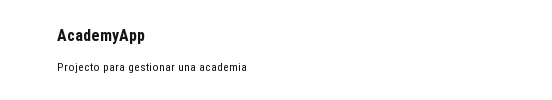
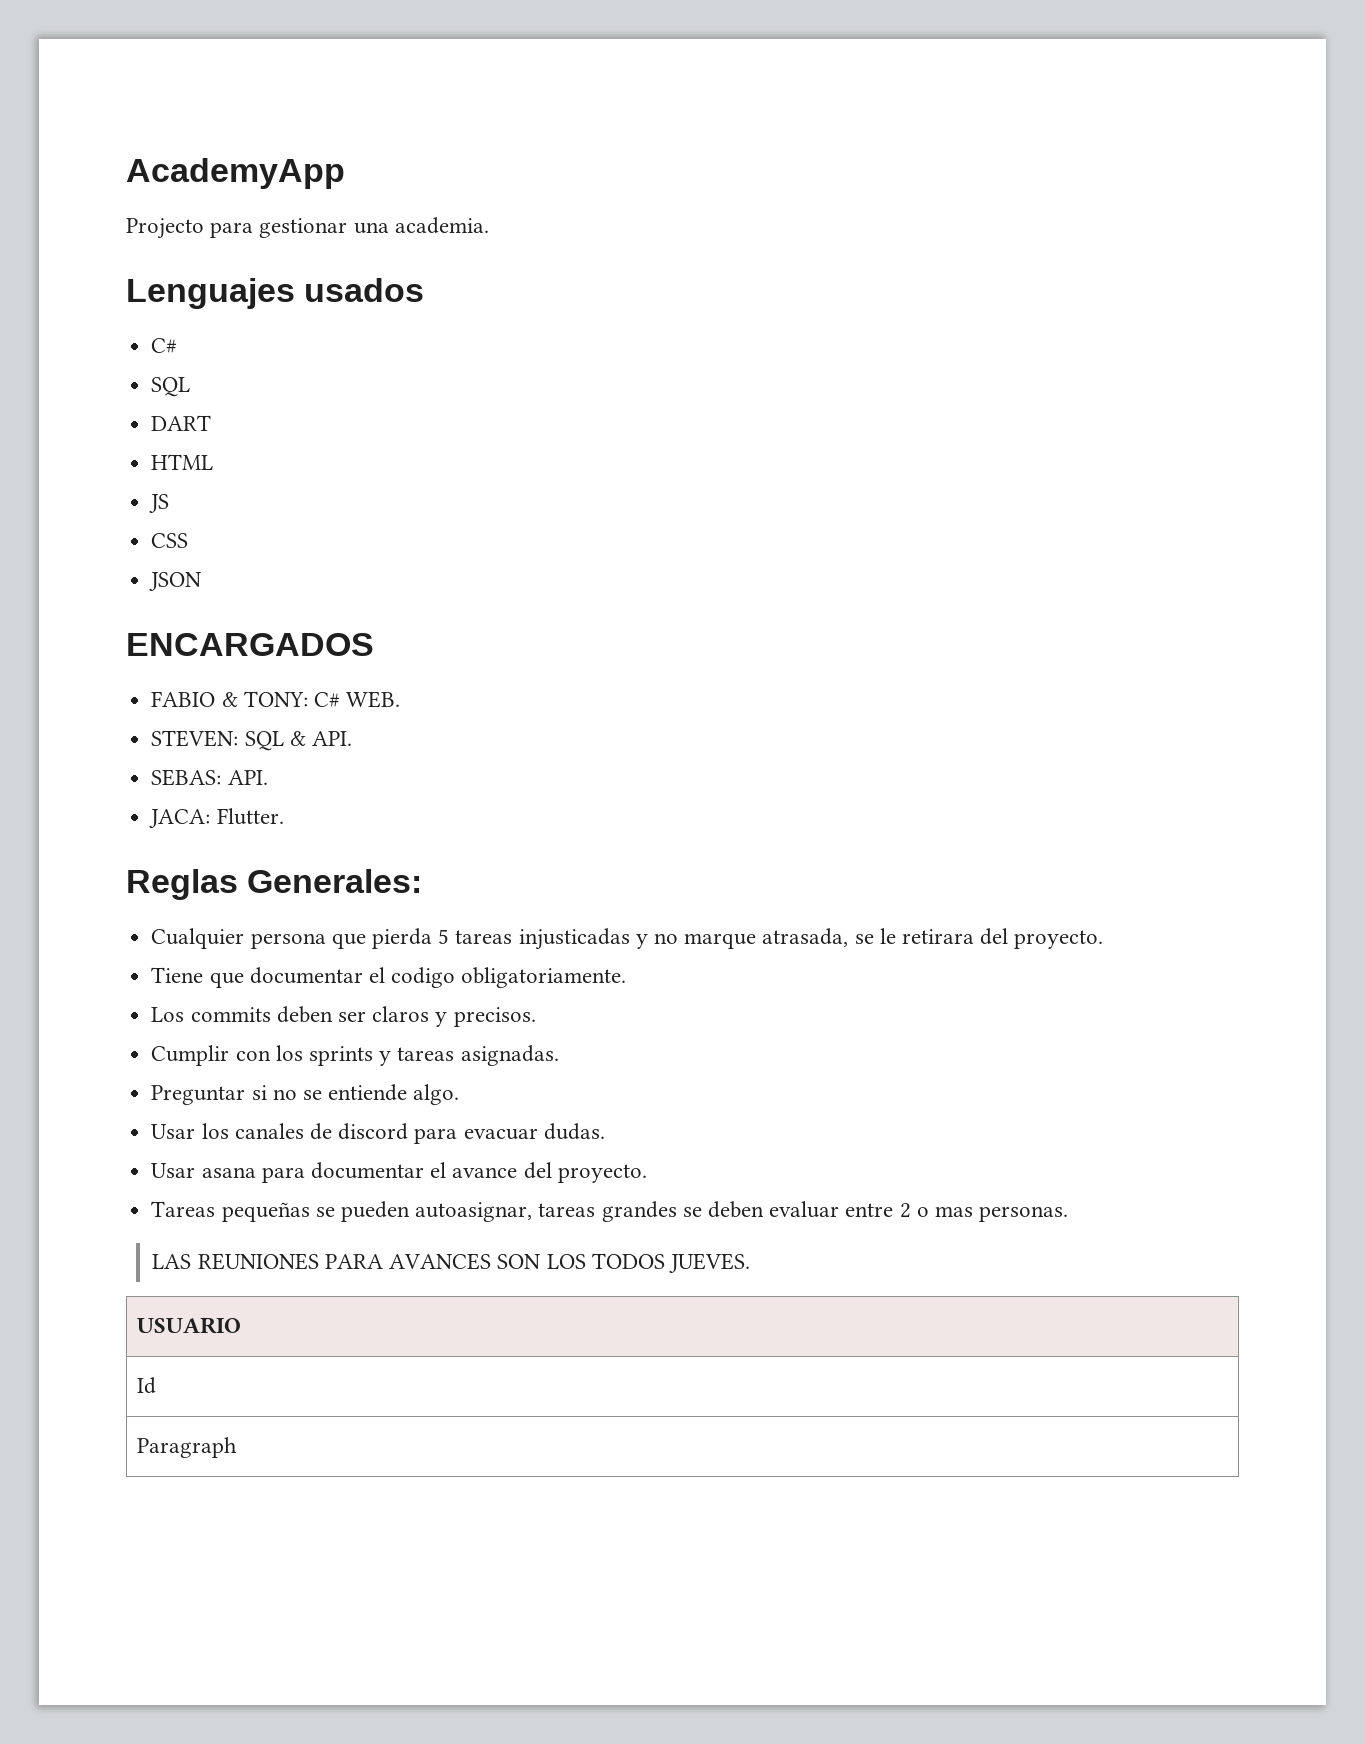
[199,63,248,71] academia -> [394,217,489,234] [126,278,425,309] [151,338,178,353] [151,377,191,397] [151,415,212,431] [151,454,214,470] [149,494,170,513] [151,533,189,548] [149,572,203,591] [126,633,374,656] [151,691,401,708] [151,730,352,751] [151,769,268,786] [149,808,284,828] [126,869,423,900] [151,928,1104,950] [151,967,627,988] [151,1006,536,1027] [151,1045,559,1066] [151,1084,460,1105] [151,1123,605,1144] [151,1162,647,1183] [151,1201,1069,1222] [152,1253,750,1273] [137,1317,242,1334] [137,1377,157,1394] [137,1437,238,1458] academia. // Lenguajes usados // C# // SQL // DART // HTML // JS // CSS // JSON // ENCARGADOS // FABIO & TONY: C# WEB. // STEVEN: SQL & API. // SEBAS: API. // JACA: Flutter. // Reglas Generales: // Cualquier persona que pierda 5 tareas injusticadas y no marque atrasada, se le retirara del proyecto. // Tiene que documentar el codigo obligatoriamente. // Los commits deben ser claros y precisos. // Cumplir con los sprints y tareas asignadas. // Preguntar si no se entiende algo. // Usar los canales de discord para evacuar dudas. // Usar asana para documentar el avance del proyecto. // Tareas pequeñas se pueden autoasignar, tareas grandes se deben evaluar entre 2 o mas personas. // LAS REUNIONES PARA AVANCES SON LOS TODOS JUEVES. // USUARIO // Id // Paragraph

